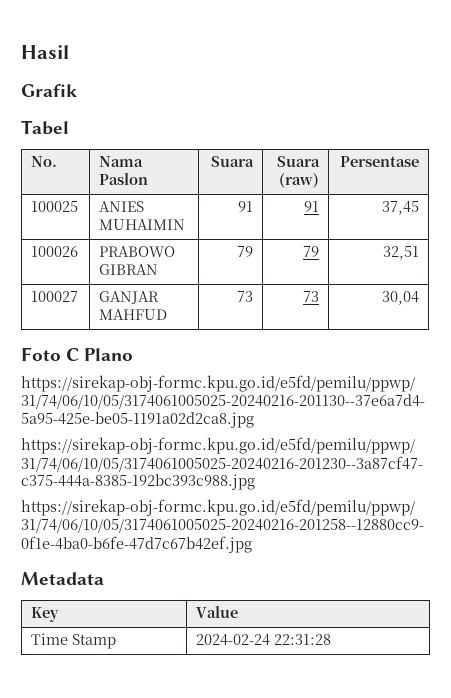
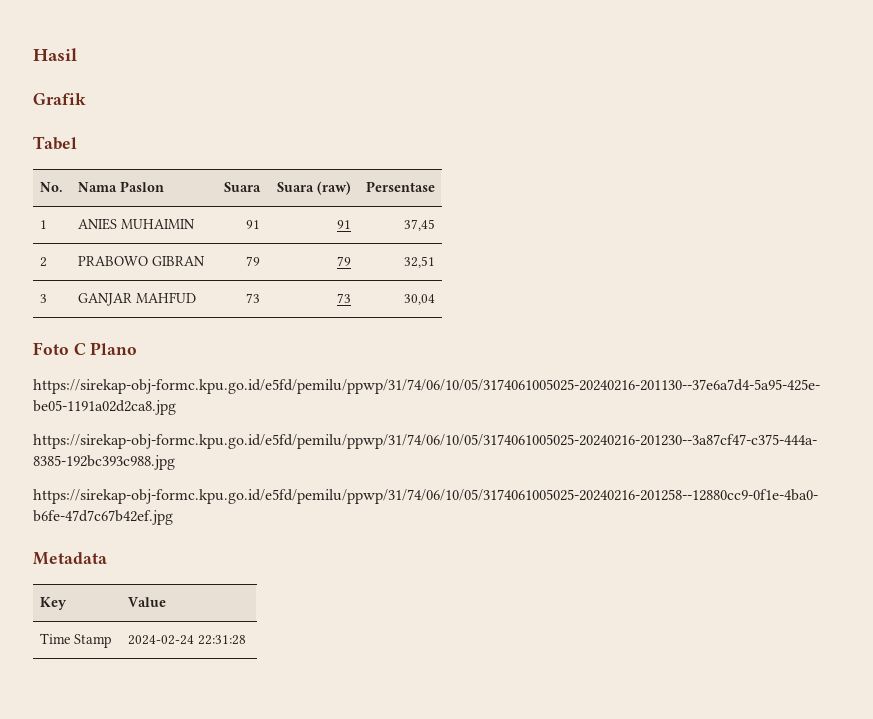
[31,201,79,212] 100025 -> [40,220,48,229] 1
[31,246,79,257] 100026 -> [40,257,48,267] 2
[31,291,79,302] 100027 -> [40,294,48,303] 3

